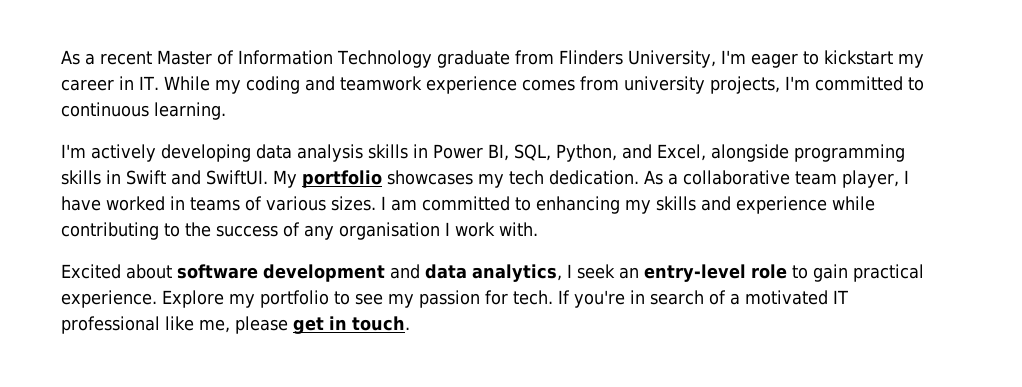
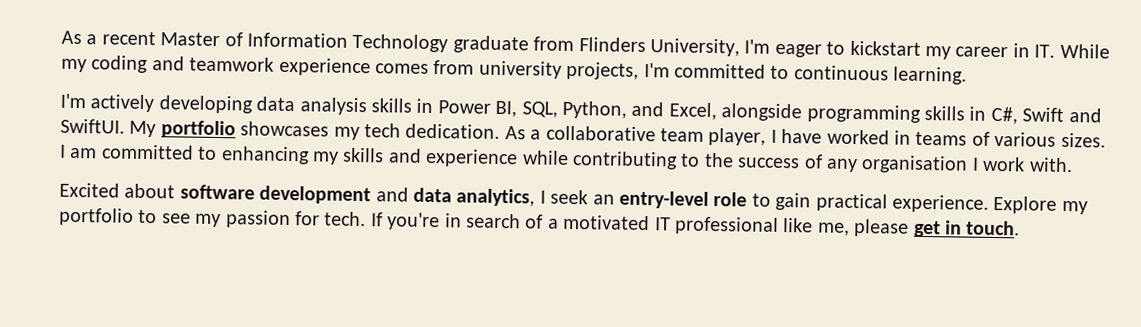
(121, 177) none -> [990,106,1018,125] C#,

